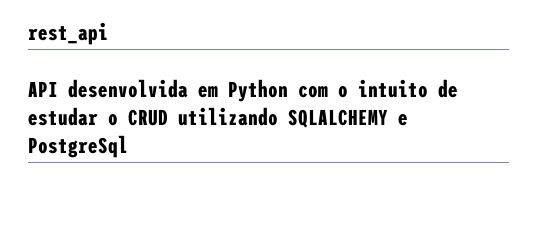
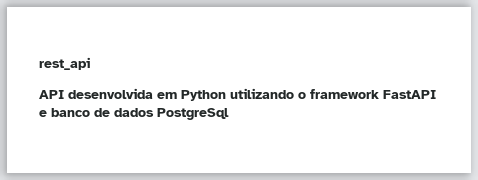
[298,79,458,98] [28,107,408,128] com o intuito de estudar o CRUD utilizando SQLALCHEMY e -> [230,88,436,99] [39,108,154,117] utilizando o framework FastAPI e banco de dados

